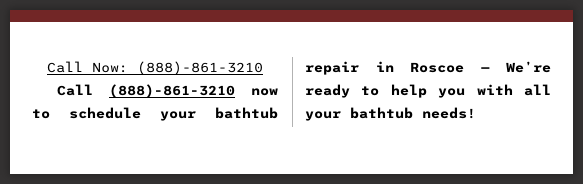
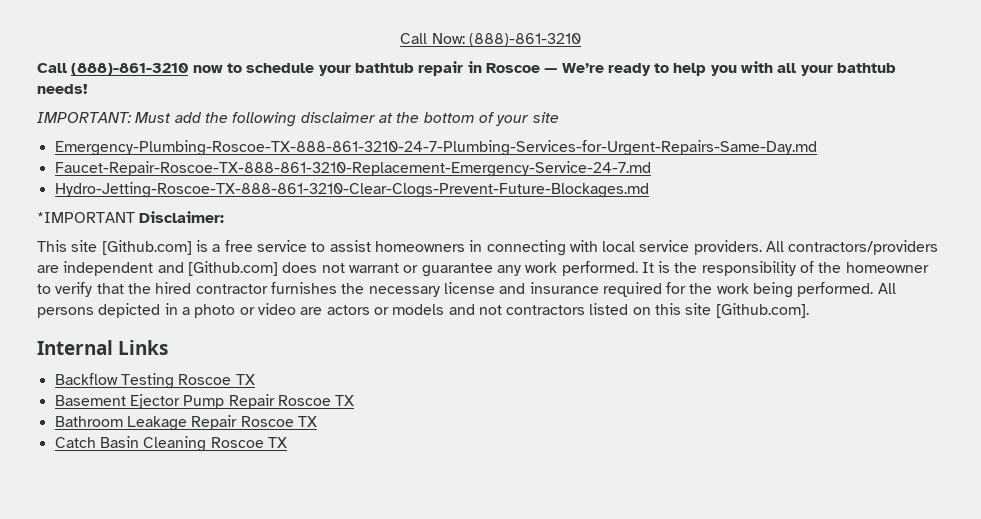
(476, 113) none -> [37,112,559,127] [54,140,817,156] [54,161,651,177] [54,182,649,198] [37,211,225,223] [37,240,939,256] [37,261,929,277] [37,282,896,298] [37,303,809,318] [37,340,169,355] [54,373,255,389] [54,394,355,409] [54,415,317,431] [54,436,287,452] // IMPORTANT: Must add the following disclaimer at the bottom of your site // Emergency-Plumbing-Roscoe-TX-888-861-3210-24-7-Plumbing-Services-for-Urgent-Repairs-Same-Day.md // Faucet-Repair-Roscoe-TX-888-861-3210-Replacement-Emergency-Service-24-7.md // Hydro-Jetting-Roscoe-TX-888-861-3210-Clear-Clogs-Prevent-Future-Blockages.md // *IMPORTANT Disclaimer: // This site [Github.com] is a free service to assist homeowners in connecting with local service providers. All contractors/providers are independent and [Github.com] does not warrant or guarantee any work performed. It is the responsibility of the homeowner to verify that the hired contractor furnishes the necessary license and insurance required for the work being performed. All persons depicted in a photo or video are actors or models and not contractors listed on this site [Github.com]. // Internal Links // Backflow Testing Roscoe TX // Basement Ejector Pump Repair Roscoe TX // Bathroom Leakage Repair Roscoe TX // Catch Basin Cleaning Roscoe TX

